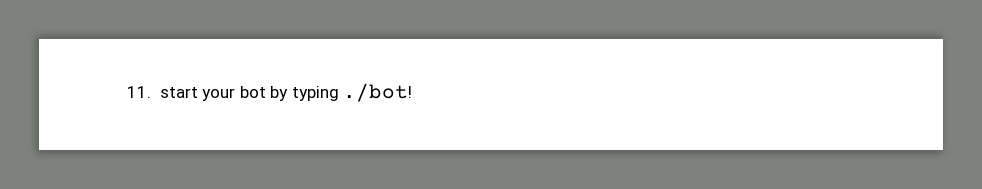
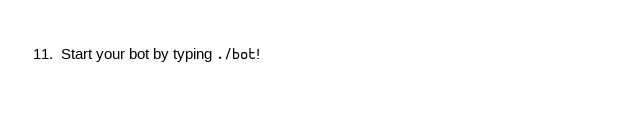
[159,87,198,98] start -> [60,49,93,59] Start

